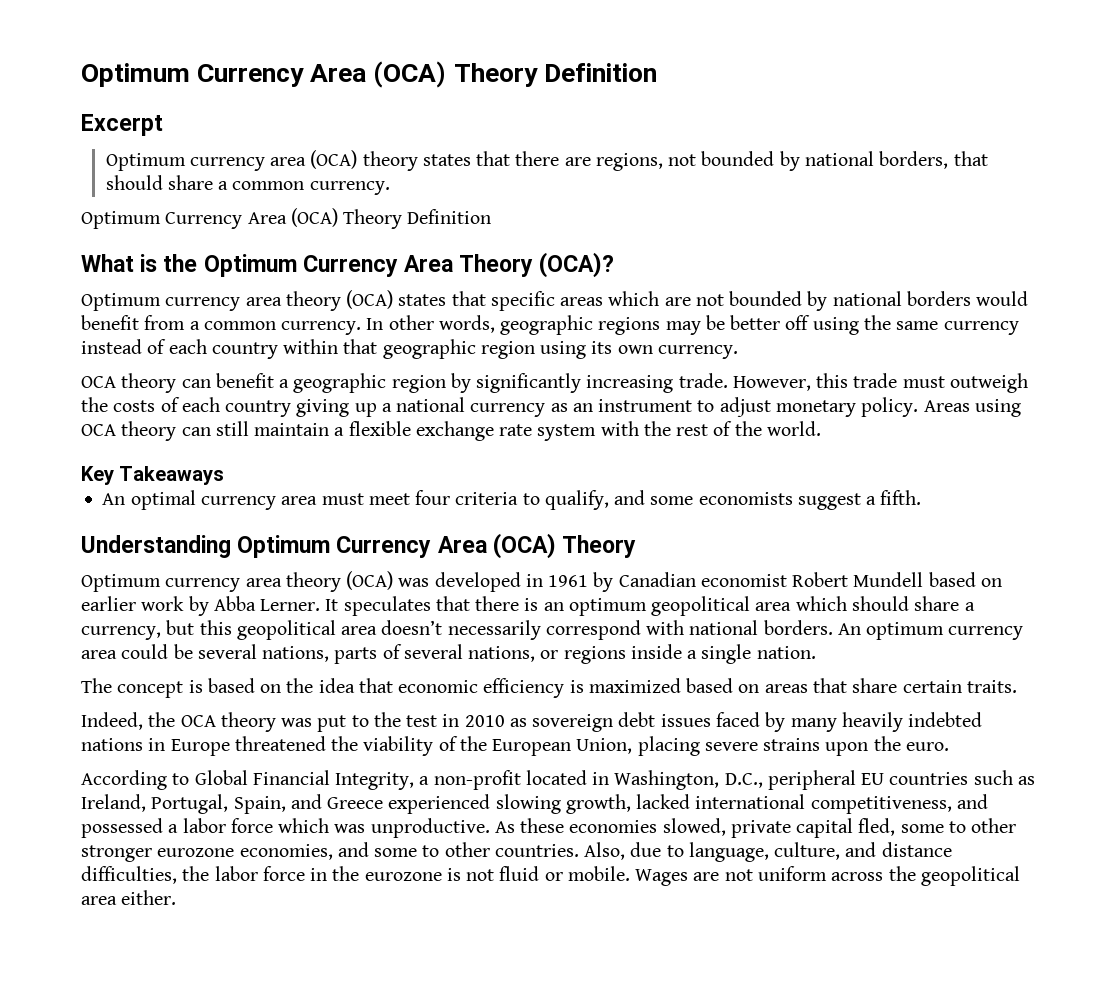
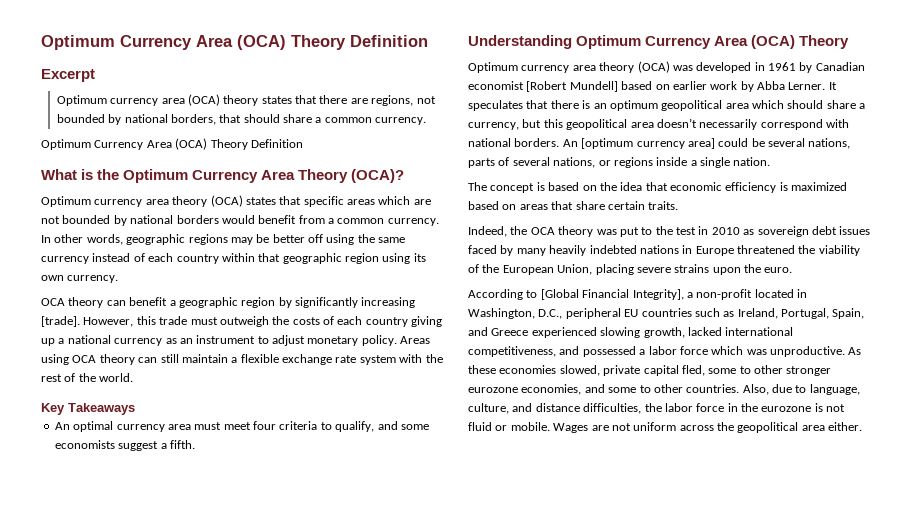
[678,373,728,388] trade. -> [41,316,80,327] [trade].
[792,572,924,587] Robert Mundell -> [526,81,618,92] [Robert Mundell]
[866,622,1024,640] [81,650,117,659] optimum currency area -> [581,138,715,149] [optimum currency area]
[194,770,415,790] Global Financial Integrity, -> [540,289,684,300] [Global Financial Integrity],

